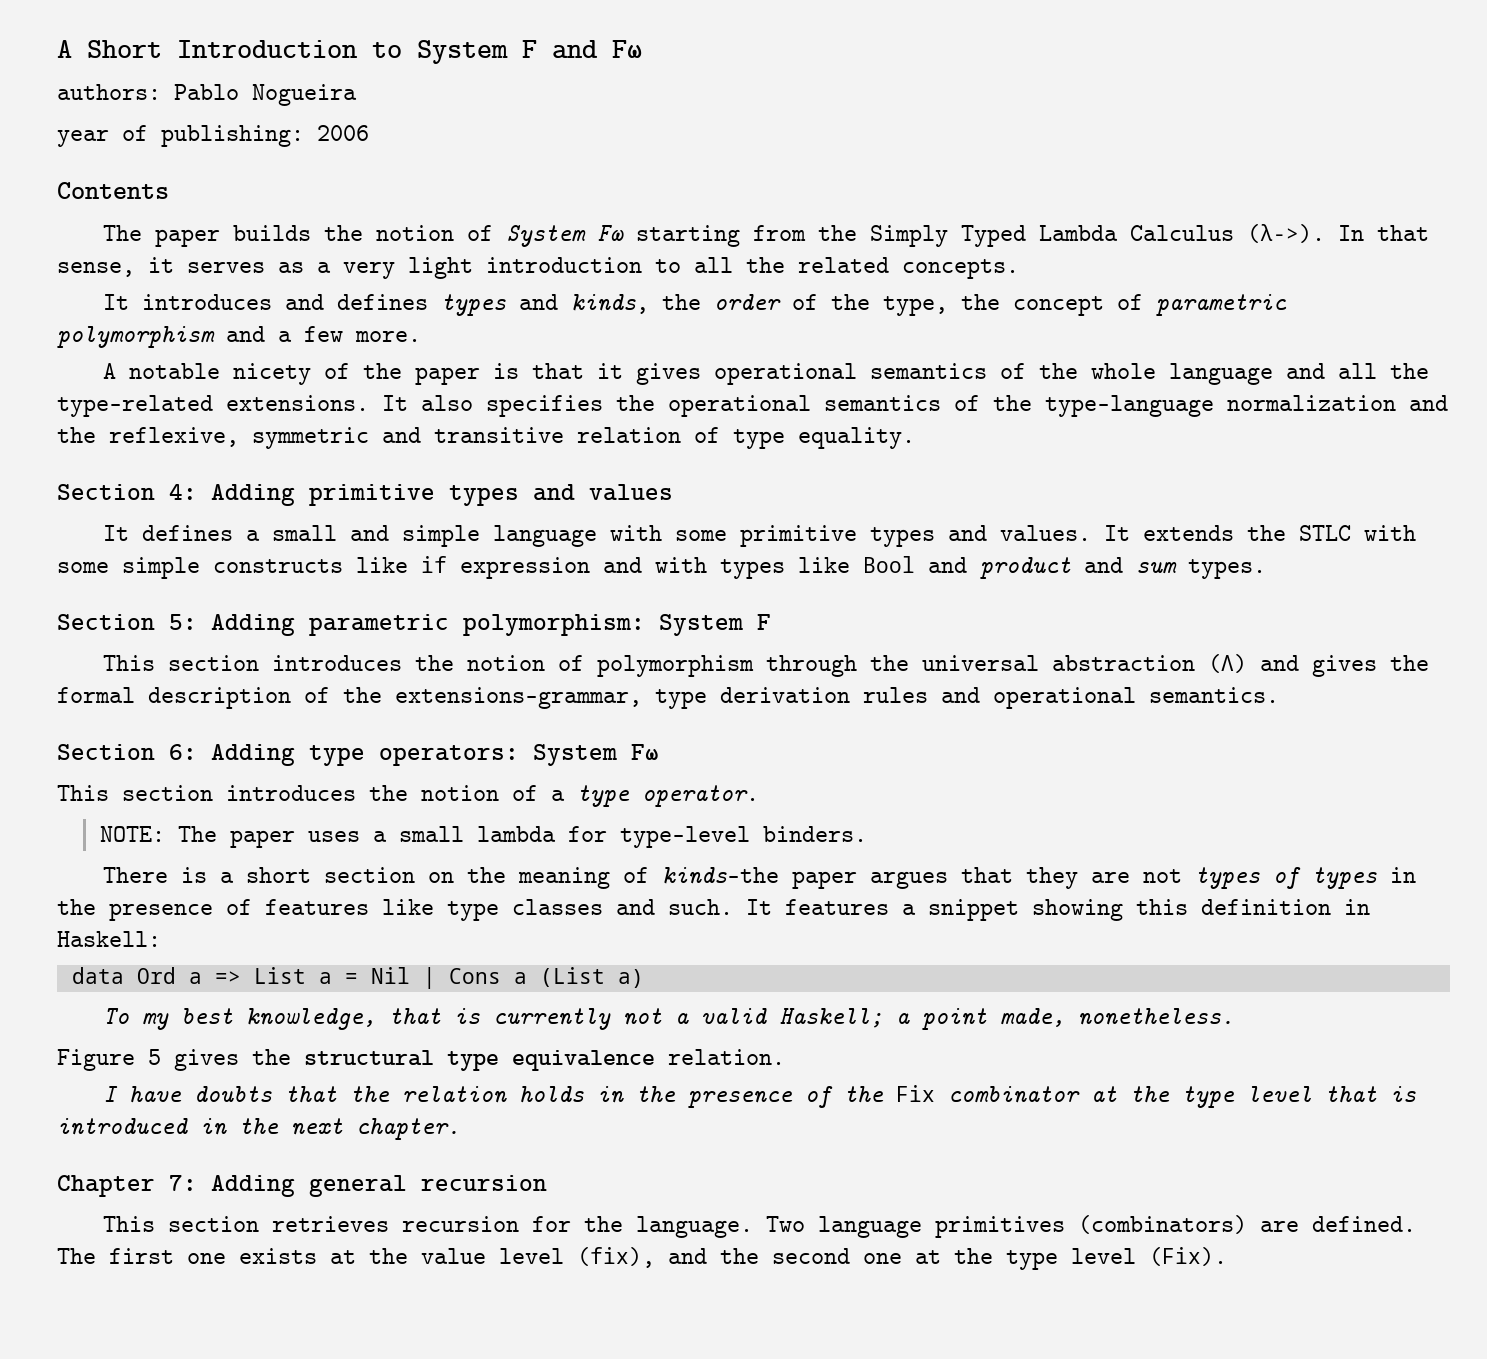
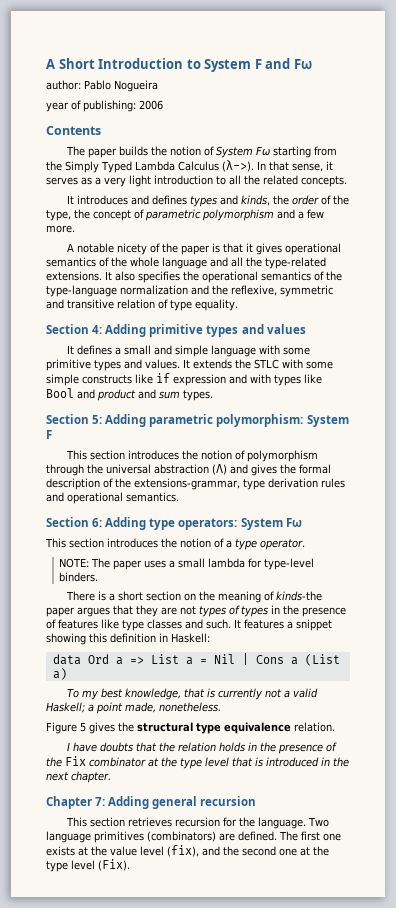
[57,84,161,100] authors: -> [46,80,81,90] author:

